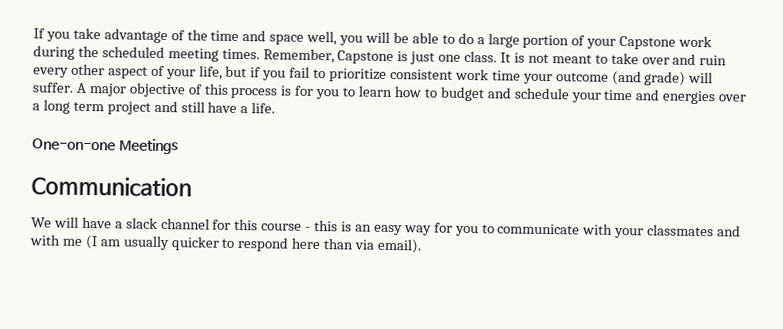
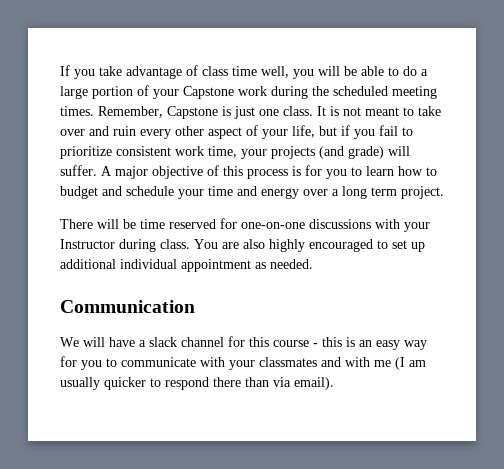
[186,29,305,45] the time and space -> [202,66,257,76] class time
[491,70,609,85] time your outcome -> [208,146,315,159] time, your projects
[662,90,716,105] energies -> [261,188,299,199] energy
[106,100,276,115] [32,138,179,155] project and still have a life. // One-on-one Meetings -> [401,186,444,199] [60,218,430,232] [60,239,425,252] [60,259,313,272] project. // There will be time reserved for one-on-one discussions with your Instructor during class. You are also highly encouraged to set up additional individual appointment as needed.
[291,237,322,250] here -> [213,377,241,387] there

